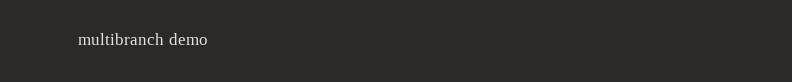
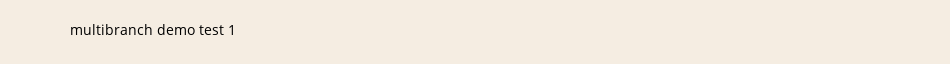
(208, 39) none -> [199,25,236,35] test 1

